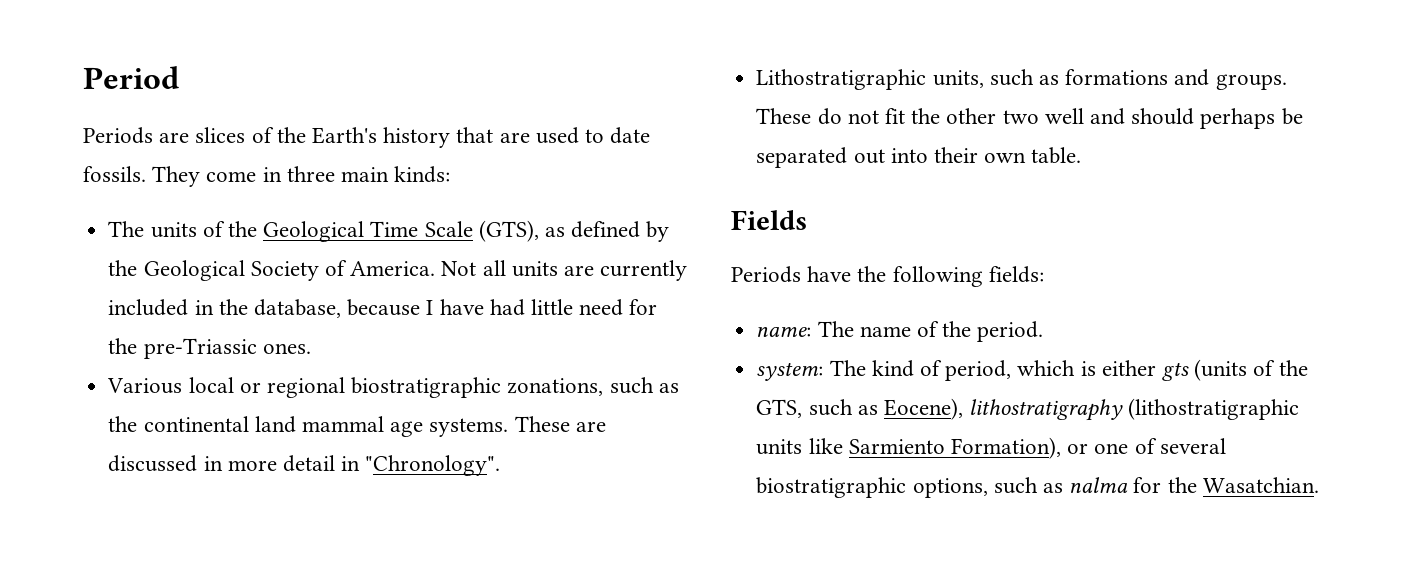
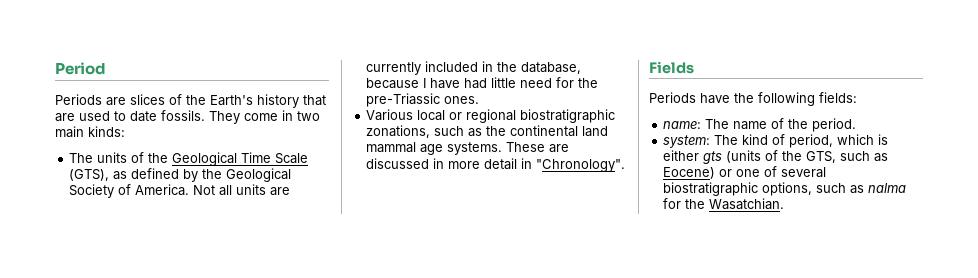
[286,166,335,182] three -> [297,111,320,121] two
[756,69,1287,90] [756,108,1303,129] [756,147,1082,168] // Lithostratigraphic units, such as formations and groups. These do not fit the other two well and should perhaps be separated out into their own table. -> (626, 165) none
[883,398,1300,421] [756,437,1061,459] Eocene), lithostratigraphy (lithostratigraphic units like Sarmiento Formation), -> [663,167,716,179] Eocene)

